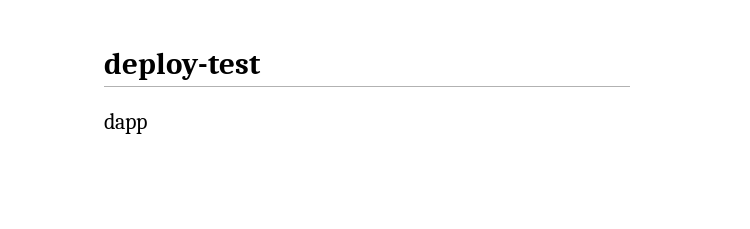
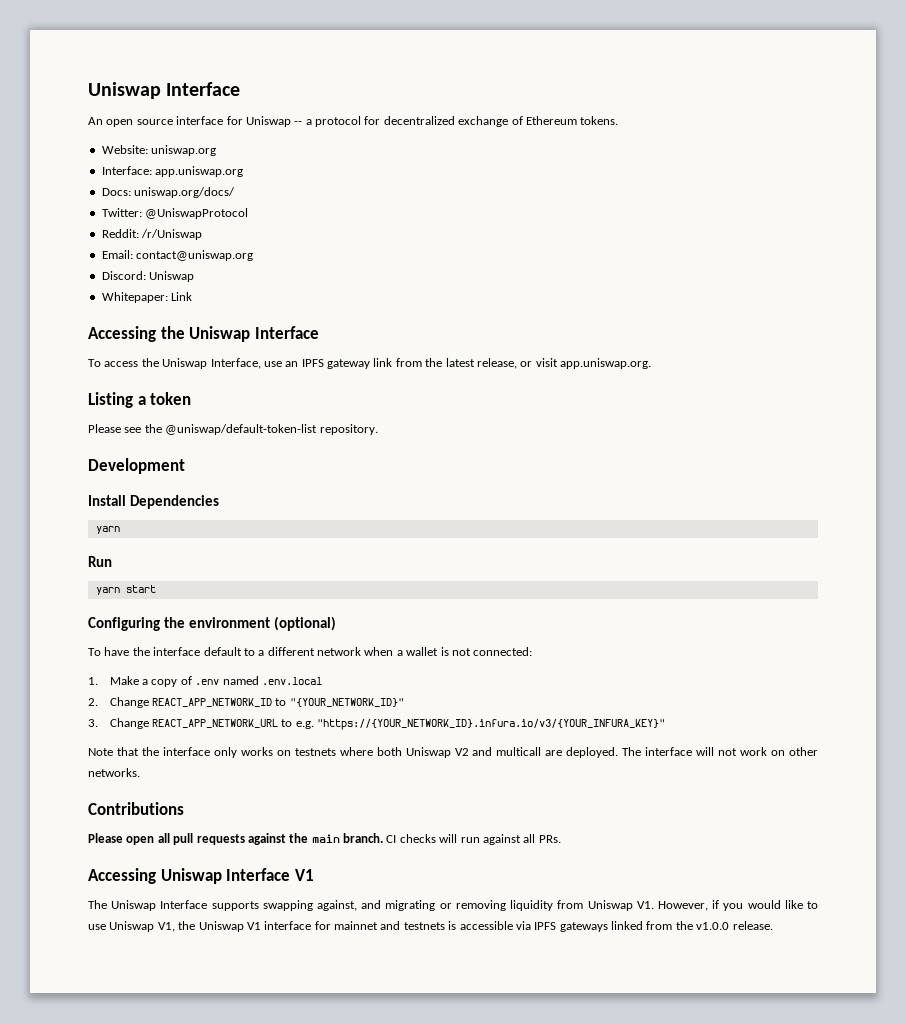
[104,52,261,80] [104,113,147,134] deploy-test // dapp -> [88,82,241,99] [88,116,619,127] [101,145,217,156] [101,166,244,177] [101,187,236,198] [101,208,249,219] [101,229,203,240] [101,250,254,261] [101,271,195,282] [101,292,193,303] [88,326,319,342] [88,358,651,369] [88,392,192,408] [88,424,378,435] [88,458,185,474] [88,495,219,509] [95,526,120,534] [88,556,112,567] [95,585,156,595] [88,616,336,631] [88,647,533,656] [88,676,322,687] [88,697,404,708] [88,718,666,730] [88,747,819,758] [88,768,140,777] [88,802,184,815] [88,833,561,845] [88,868,314,884] [88,900,819,911] [88,921,773,932] Uniswap Interface // An open source interface for Uniswap -- a protocol for decentralized exchange of Ethereum tokens. // Website: uniswap.org // Interface: app.uniswap.org // Docs: uniswap.org/docs/ // Twitter: @UniswapProtocol // Reddit: /r/Uniswap // Email: contact@uniswap.org // Discord: Uniswap // Whitepaper: Link // Accessing the Uniswap Interface // To access the Uniswap Interface, use an IPFS gateway link from the latest release, or visit app.uniswap.org. // Listing a token // Please see the @uniswap/default-token-list repository. // Development // Install Dependencies // yarn // Run // yarn start // Configuring the environment (optional) // To have the interface default to a different network when a wallet is not connected: // 1. Make a copy of .env named .env.local // 2. Change REACT_APP_NETWORK_ID to "{YOUR_NETWORK_ID}" // 3. Change REACT_APP_NETWORK_URL to e.g. "https://{YOUR_NETWORK_ID}.infura.io/v3/{YOUR_INFURA_KEY}" // Note that the interface only works on testnets where both Uniswap V2 and multicall are deployed. The interface will not work on other networks. // Contributions // Please open all pull requests against the main branch. CI checks will run against all PRs. // Accessing Uniswap Interface V1 // The Uniswap Interface supports swapping against, and migrating or removing liquidity from Uniswap V1. However, if you would like to use Uniswap V1, the Uniswap V1 interface for mainnet and testnets is accessible via IPFS gateways linked from the v1.0.0 release.

